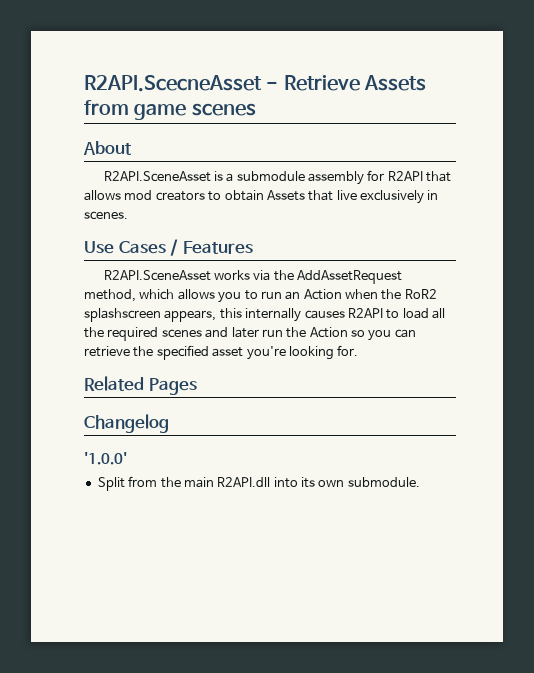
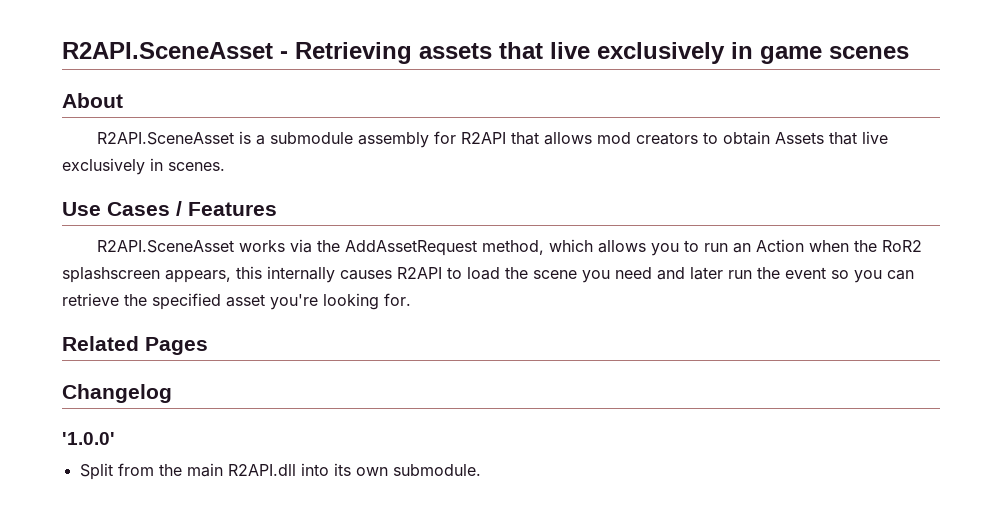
[84,75,426,92] [84,100,129,115] R2API.ScecneAsset - Retrieve Assets from -> [62,42,753,64] R2API.SceneAsset - Retrieving assets that live exclusively in
[432,308,445,319] [84,327,202,341] all the required scenes -> [505,267,652,283] the scene you need
[309,327,348,338] Action -> [785,267,826,279] event

